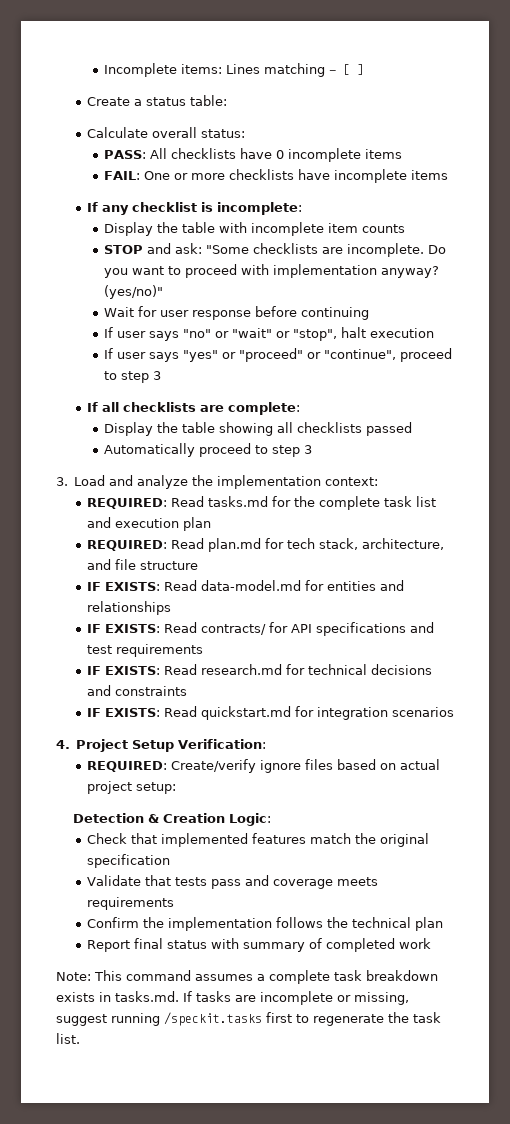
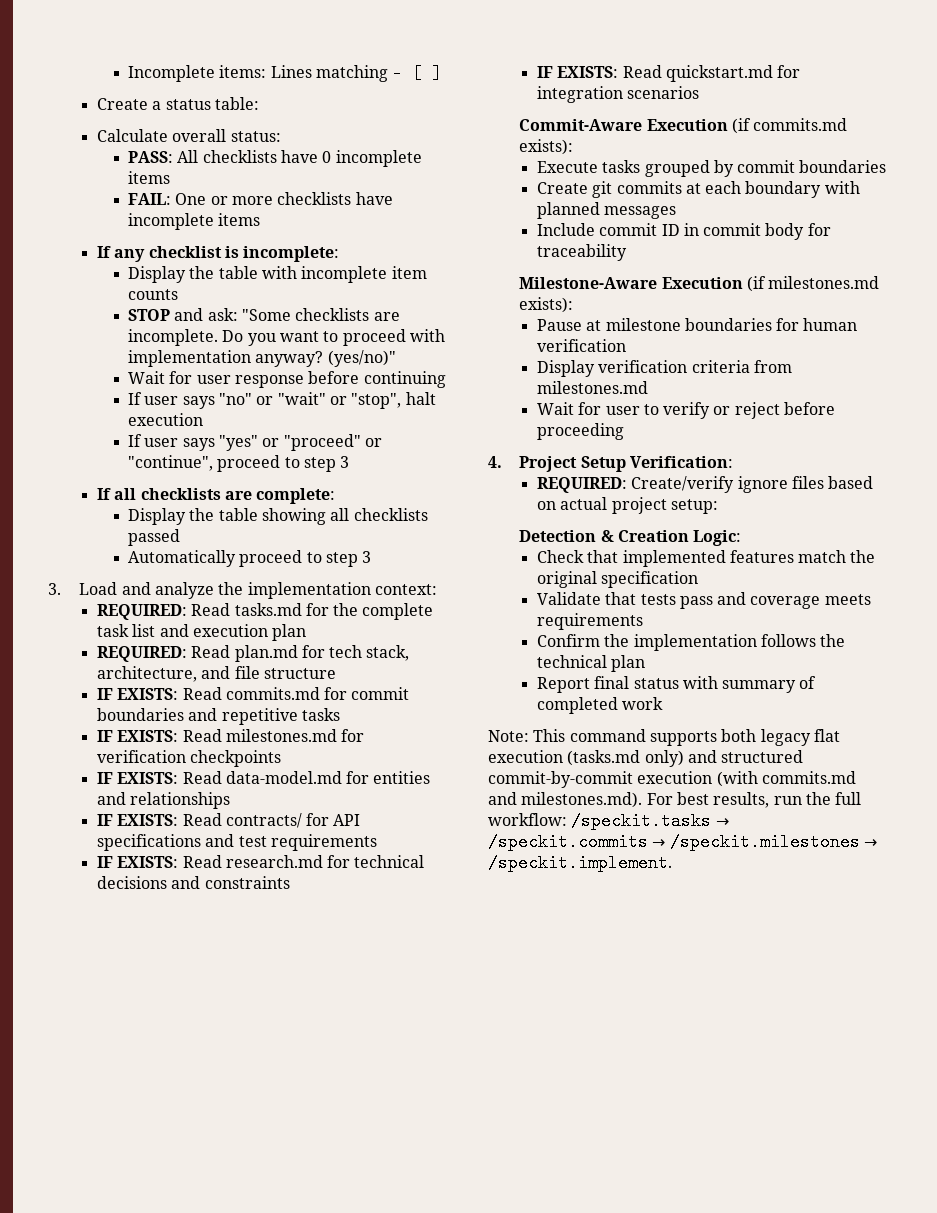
(198, 565) none -> [96,687,410,700] [96,708,340,725] [96,729,365,742] [96,750,282,767] // IF EXISTS: Read commits.md for commit boundaries and repetitive tasks // IF EXISTS: Read milestones.md for verification checkpoints
(454, 712) none -> [519,118,848,134] [519,139,574,155] [536,160,887,177] [536,181,860,198] [536,202,677,219] [536,223,831,240] [536,244,627,261] [519,276,880,292] [519,297,574,313] [536,318,858,331] [536,339,626,352] [536,360,792,377] [536,381,648,394] [536,402,836,419] [536,423,624,440] // Commit-Aware Execution (if commits.md exists): // Execute tasks grouped by commit boundaries // Create git commits at each boundary with planned messages // Include commit ID in commit body for traceability // Milestone-Aware Execution (if milestones.md exists): // Pause at milestone boundaries for human verification // Display verification criteria from milestones.md // Wait for user to verify or reject before proceeding
[195,970,438,984] [56,991,409,1005] [56,1012,441,1026] [56,1033,80,1044] assumes a complete task breakdown exists in tasks.md. If tasks are incomplete or missing, suggest running /speckit.tasks first to regenerate the task list. -> [649,729,840,746] [488,750,804,767] [488,771,856,788] [488,792,862,808] [488,812,729,830] [488,833,877,851] [488,854,672,872] supports both legacy flat execution (tasks.md only) and structured commit-by-commit execution (with commits.md and milestones.md). For best results, run the full workflow: /speckit.tasks → /speckit.commits → /speckit.milestones → /speckit.implement.

